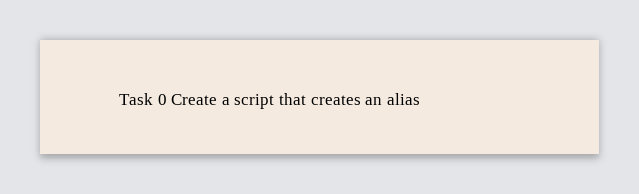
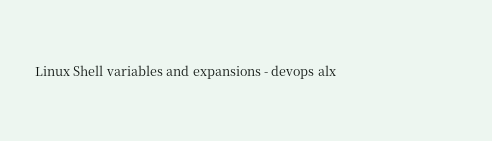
[119,93,420,109] Task 0 Create a script that creates an alias -> [35,65,336,79] Linux Shell variables and expansions - devops alx

